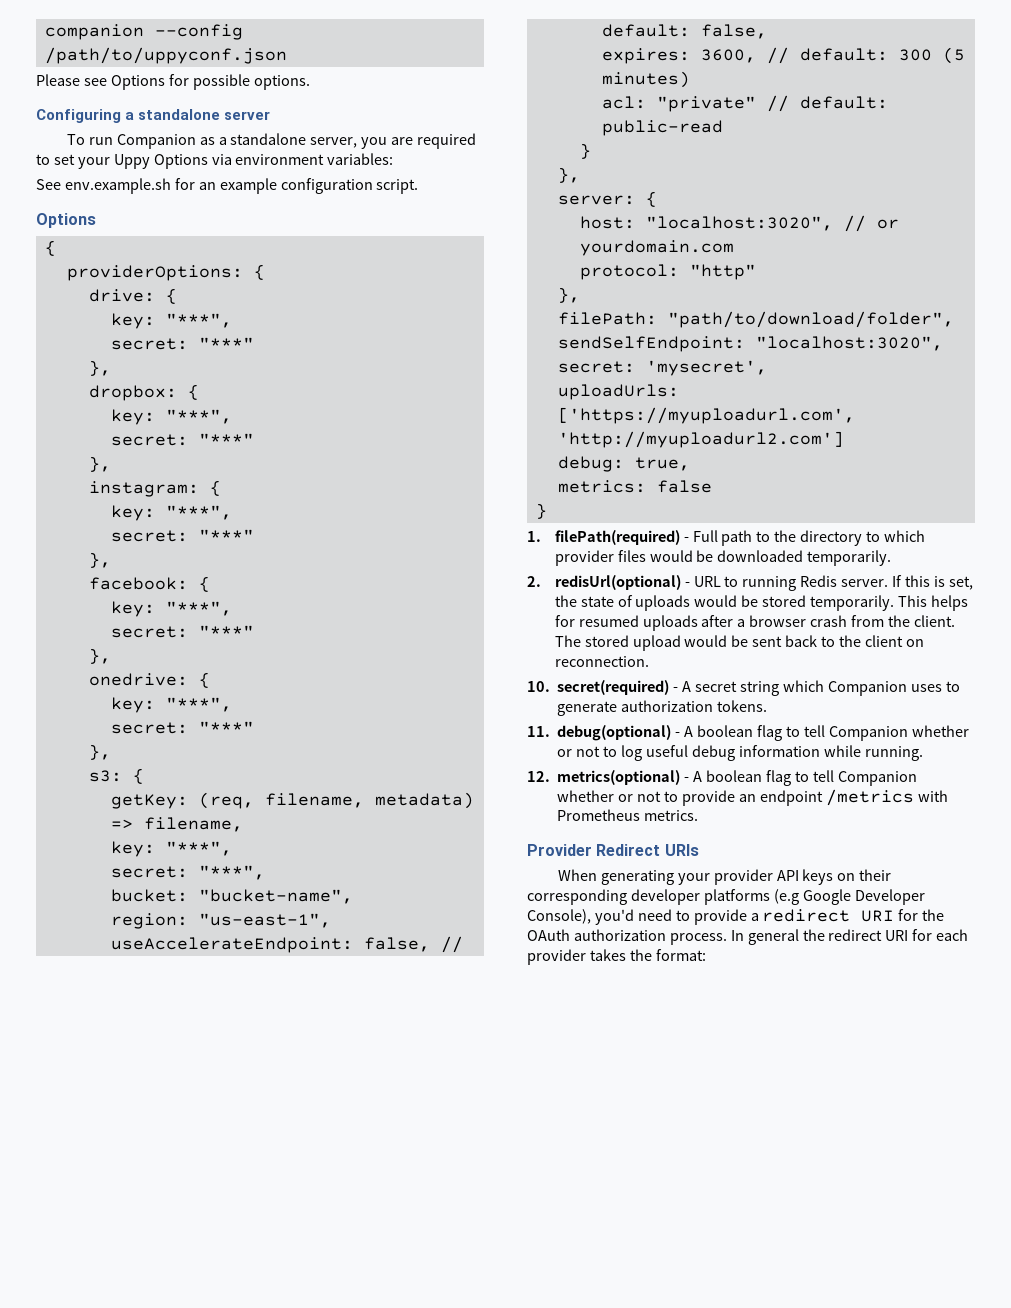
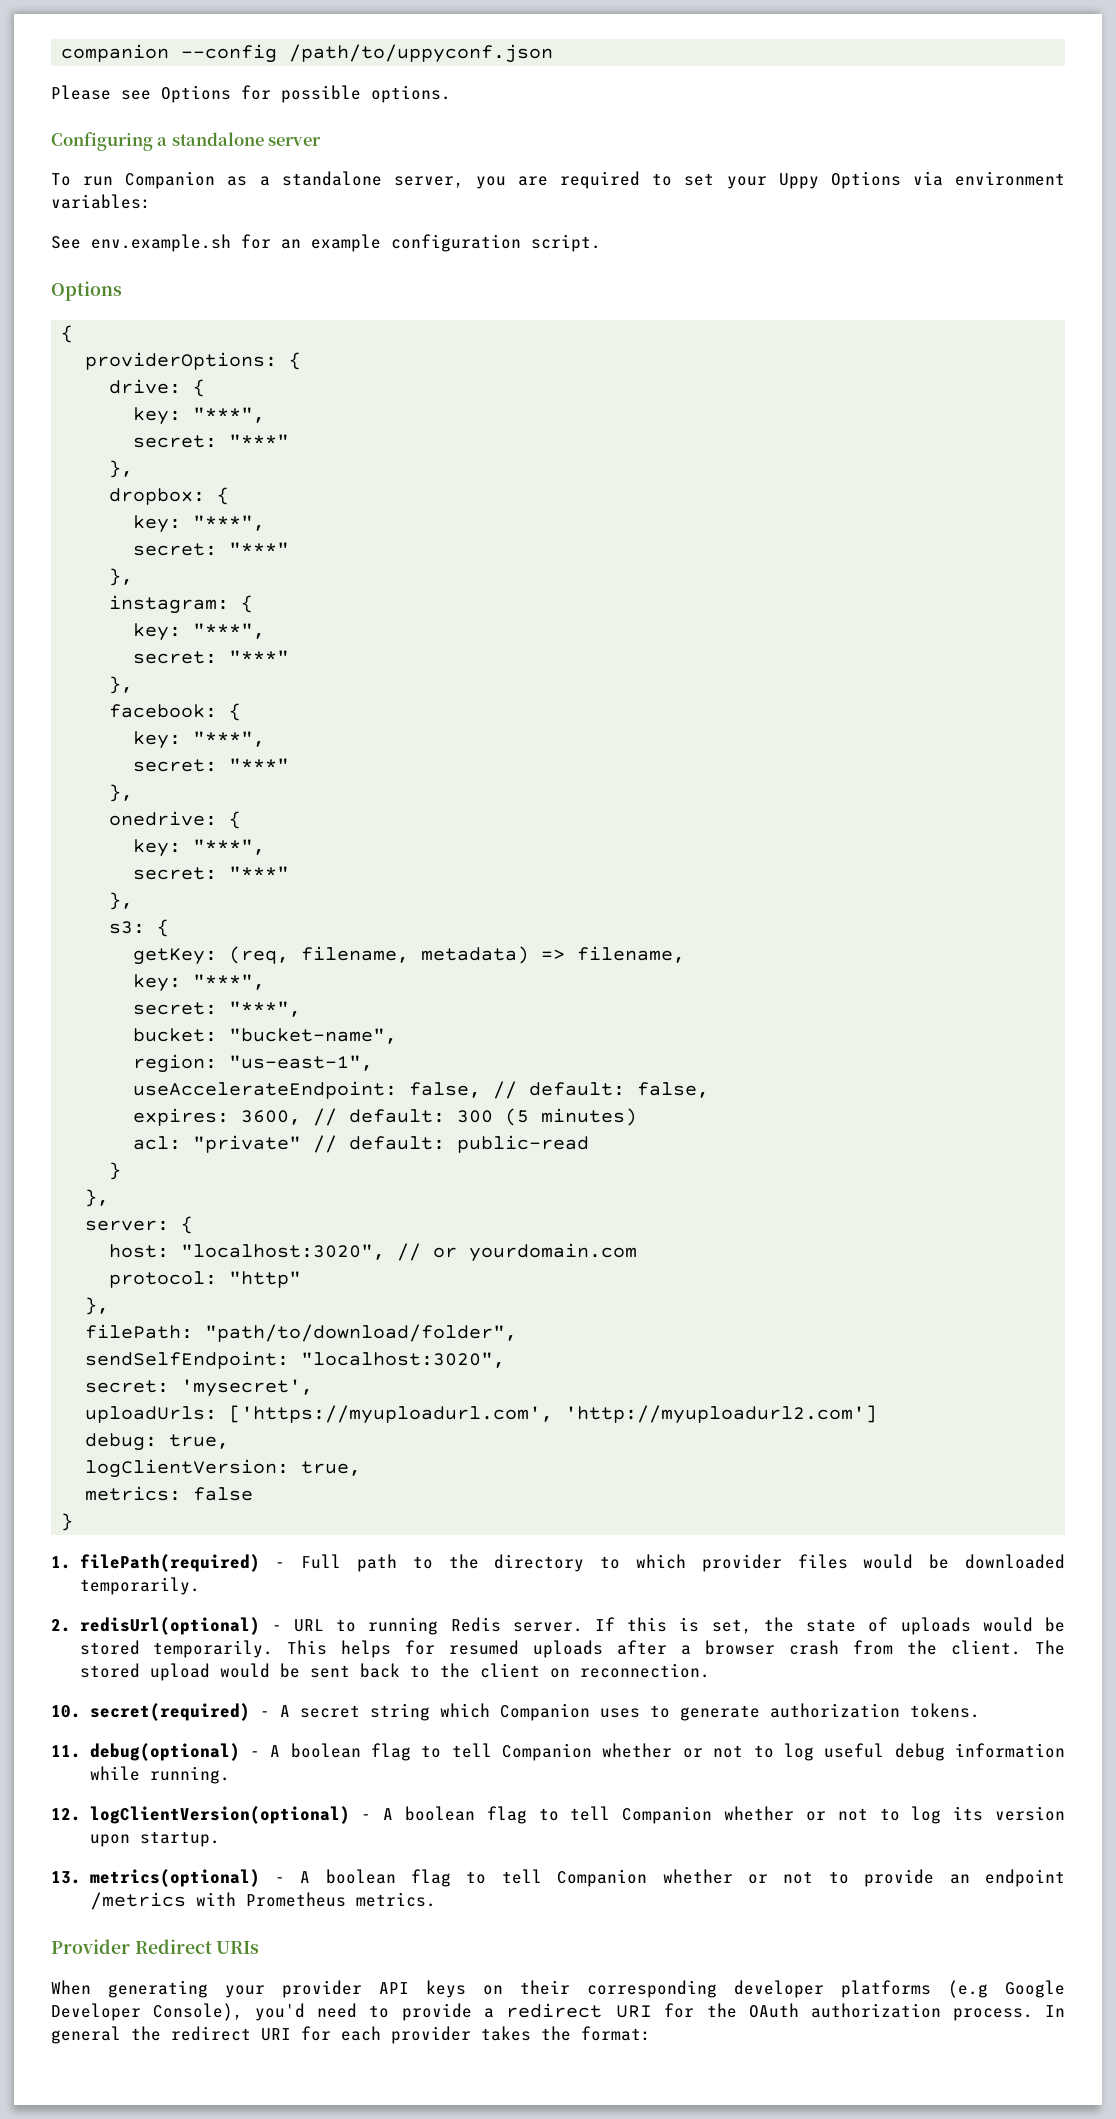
(690, 464) none -> [85,1459,362,1478] // logClientVersion: true,
(550, 776) none -> [89,1806,1065,1824] [89,1831,220,1847] [51,1871,81,1884] logClientVersion(optional) - A boolean flag to tell Companion whether or not to log its version upon startup. // 13.

